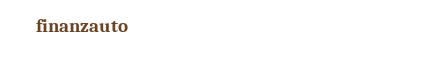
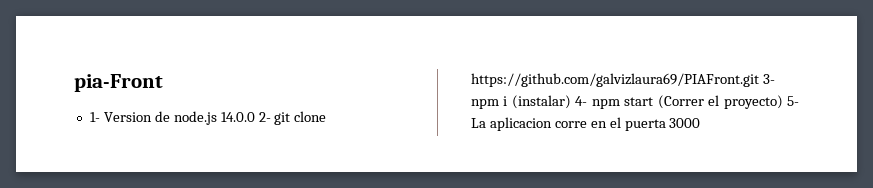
[36,19,128,32] finanzauto -> [74,74,163,92] [89,111,327,125] [470,73,775,87] [470,95,799,109] [470,117,701,131] pia-Front // 1- Version de node.js 14.0.0 2- git clone https://github.com/galvizlaura69/PIAFront.git 3- npm i (instalar) 4- npm start (Correr el proyecto) 5- La aplicacion corre en el puerta 3000

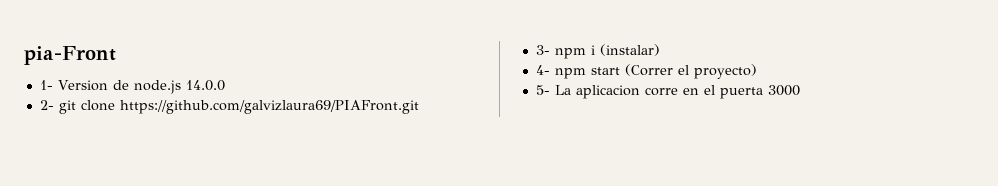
(255, 117) none -> (225, 85) //
(759, 80) none -> (419, 107) //
(571, 102) none -> (660, 50) //
(783, 102) none -> (757, 71) //

